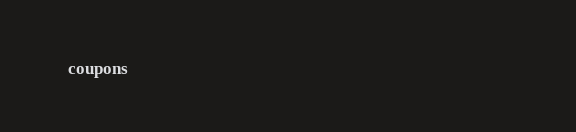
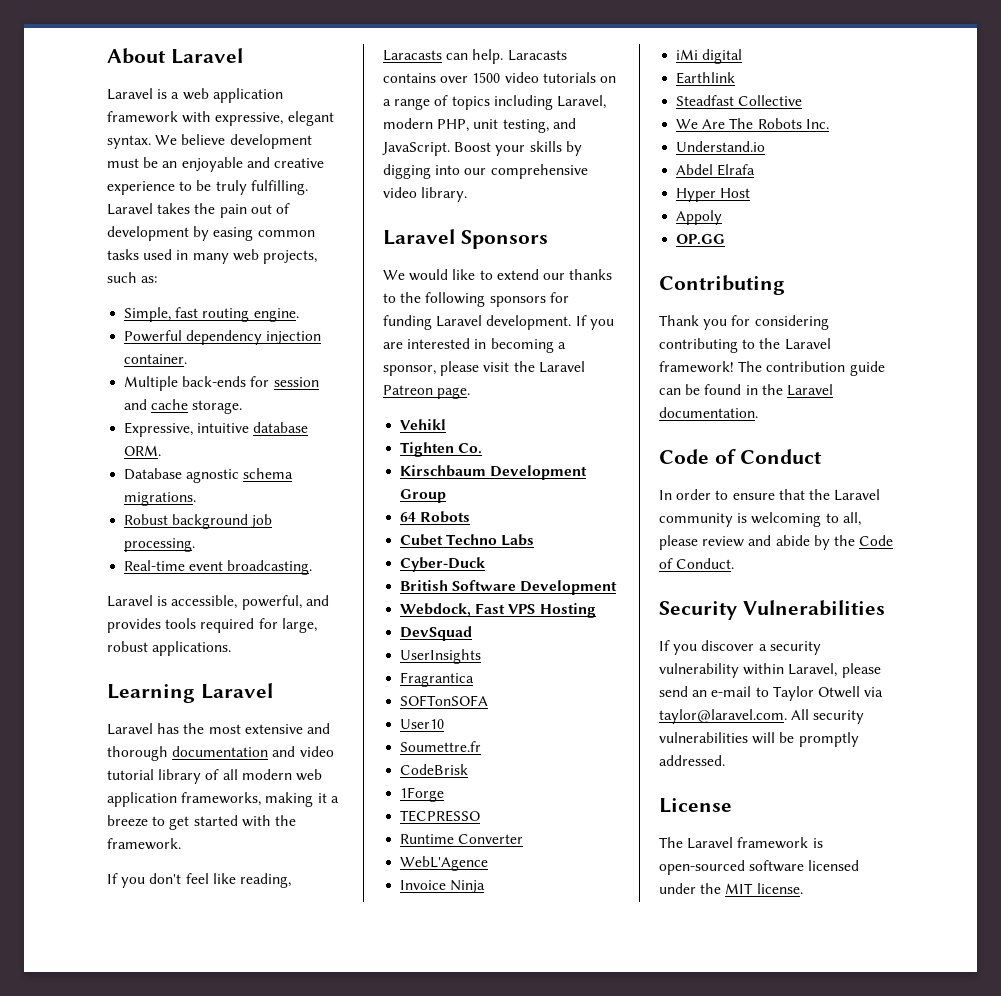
[68,66,128,78] coupons -> [107,48,243,64] [107,88,283,103] [107,111,334,126] [107,134,312,149] [107,157,324,172] [107,180,308,195] [107,203,290,218] [107,226,315,241] [107,249,317,264] [107,272,158,283] [124,307,299,322] [124,330,322,345] [124,354,188,364] [124,376,319,391] [124,399,243,414] [124,422,309,437] [124,445,162,456] [124,468,294,483] [124,492,197,506] [124,514,273,529] [124,538,196,552] [124,560,313,575] [107,595,329,610] [107,618,317,633] [107,641,232,656] [107,683,273,703] [107,723,330,735] [107,746,334,761] [107,769,322,784] [107,792,339,807] [107,815,296,830] [107,838,181,850] [107,873,291,888] [383,49,567,64] [383,72,616,83] [383,95,606,110] [383,118,576,133] [382,141,582,156] [383,164,588,179] [383,187,468,202] [383,229,548,249] [383,269,613,281] [383,292,569,307] [383,315,614,330] [383,338,566,353] [383,361,585,376] [383,385,471,399] [400,419,447,430] [400,442,483,457] [400,465,588,480] [400,489,447,503] [400,511,471,523] [400,534,535,546] [400,557,486,572] [400,580,618,595] [400,603,596,618] [400,626,473,641] [400,649,482,664] [400,672,475,687] [400,695,489,706] [400,719,445,729] [400,741,482,752] [400,764,469,775] [400,787,445,802] [400,810,481,822] [400,834,524,844] [400,856,489,871] [400,880,486,893] [676,49,743,64] [676,72,736,84] [676,95,803,106] [676,118,829,129] [676,141,766,152] [676,164,756,176] [676,188,751,202] [676,210,723,225] [676,234,726,245] [659,275,785,295] [659,315,829,330] [659,338,831,353] [659,361,885,376] [659,384,833,396] [659,407,758,418] [659,449,823,464] [659,489,881,501] [659,512,861,527] [659,535,894,550] [659,558,735,569] [659,600,885,620] [659,640,821,655] [659,663,881,678] [659,686,884,701] [659,709,865,724] [659,732,859,747] [659,755,725,766] [659,798,732,813] [659,837,823,849] [659,860,860,875] [659,883,803,894] About Laravel // Laravel is a web application framework with expressive, elegant syntax. We believe development must be an enjoyable and creative experience to be truly fulfilling. Laravel takes the pain out of development by easing common tasks used in many web projects, such as: // Simple, fast routing engine. // Powerful dependency injection container. // Multiple back-ends for session and cache storage. // Expressive, intuitive database ORM. // Database agnostic schema migrations. // Robust background job processing. // Real-time event broadcasting. // Laravel is accessible, powerful, and provides tools required for large, robust applications. // Learning Laravel // Laravel has the most extensive and thorough documentation and video tutorial library of all modern web application frameworks, making it a breeze to get started with the framework. // If you don't feel like reading, Laracasts can help. Laracasts contains over 1500 video tutorials on a range of topics including Laravel, modern PHP, unit testing, and JavaScript. Boost your skills by digging into our comprehensive video library. // Laravel Sponsors // We would like to extend our thanks to the following sponsors for funding Laravel development. If you are interested in becoming a sponsor, please visit the Laravel Patreon page. // Vehikl // Tighten Co. // Kirschbaum Development Group // 64 Robots // Cubet Techno Labs // Cyber-Duck // British Software Development // Webdock, Fast VPS Hosting // DevSquad // UserInsights // Fragrantica // SOFTonSOFA // User10 // Soumettre.fr // CodeBrisk // 1Forge // TECPRESSO // Runtime Converter // WebL'Agence // Invoice Ninja // iMi digital // Earthlink // Steadfast Collective // We Are The Robots Inc. // Understand.io // Abdel Elrafa // Hyper Host // Appoly // OP.GG // Contributing // Thank you for considering contributing to the Laravel framework! The contribution guide can be found in the Laravel documentation. // Code of Conduct // In order to ensure that the Laravel community is welcoming to all, please review and abide by the Code of Conduct. // Security Vulnerabilities // If you discover a security vulnerability within Laravel, please send an e-mail to Taylor Otwell via taylor@laravel.com. All security vulnerabilities will be promptly addressed. // License // The Laravel framework is open-sourced software licensed under the MIT license.

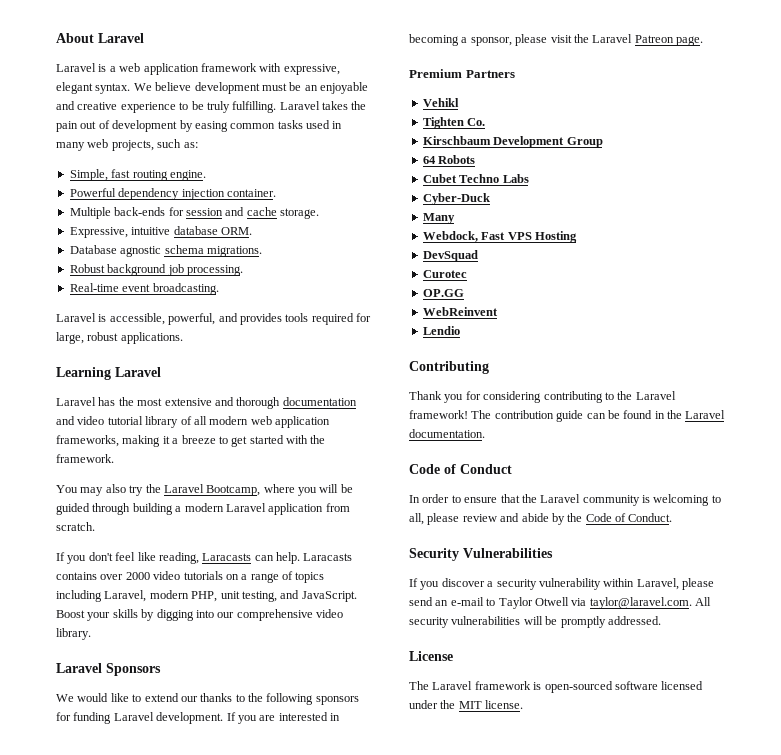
(181, 844) none -> [56,484,353,496] [56,503,350,515] [56,522,95,531] // You may also try the Laravel Bootcamp, where you will be guided through building a modern Laravel application from scratch.
[472,72,501,83] 1500 -> [125,572,150,580] 2000
(471, 393) none -> [409,69,515,78] // Premium Partners
[400,580,618,595] British Software Development -> [422,213,455,224] Many
[400,649,482,664] [400,672,475,687] [400,695,489,706] [400,719,445,729] [400,741,482,752] [400,764,469,775] [400,787,445,802] [400,810,481,822] [400,834,524,844] [400,856,489,871] [400,880,486,893] [676,49,743,64] [676,72,736,84] [676,95,803,106] [676,118,829,129] [676,141,766,152] [676,164,756,176] [676,188,751,202] [676,210,723,225] UserInsights // Fragrantica // SOFTonSOFA // User10 // Soumettre.fr // CodeBrisk // 1Forge // TECPRESSO // Runtime Converter // WebL'Agence // Invoice Ninja // iMi digital // Earthlink // Steadfast Collective // We Are The Robots Inc. // Understand.io // Abdel Elrafa // Hyper Host // Appoly -> [422,270,467,278] Curotec
(726, 239) none -> [422,307,498,316] [422,326,460,335] // WebReinvent // Lendio

